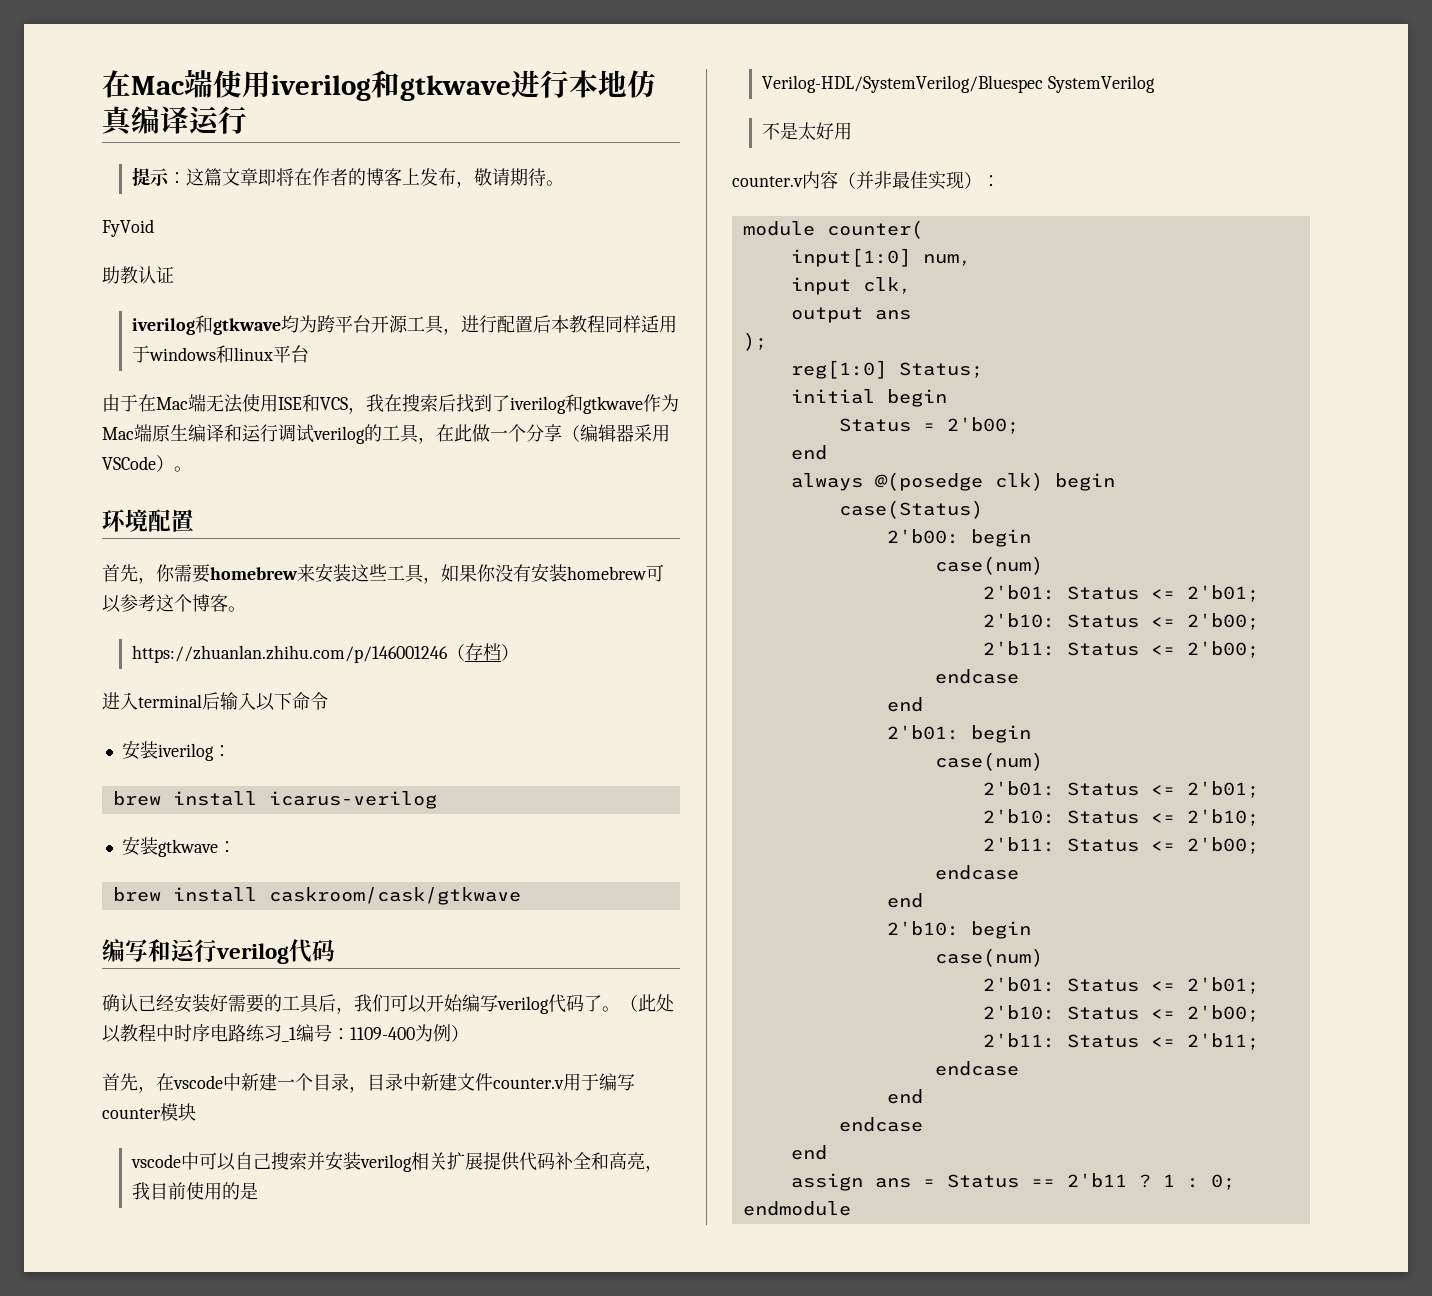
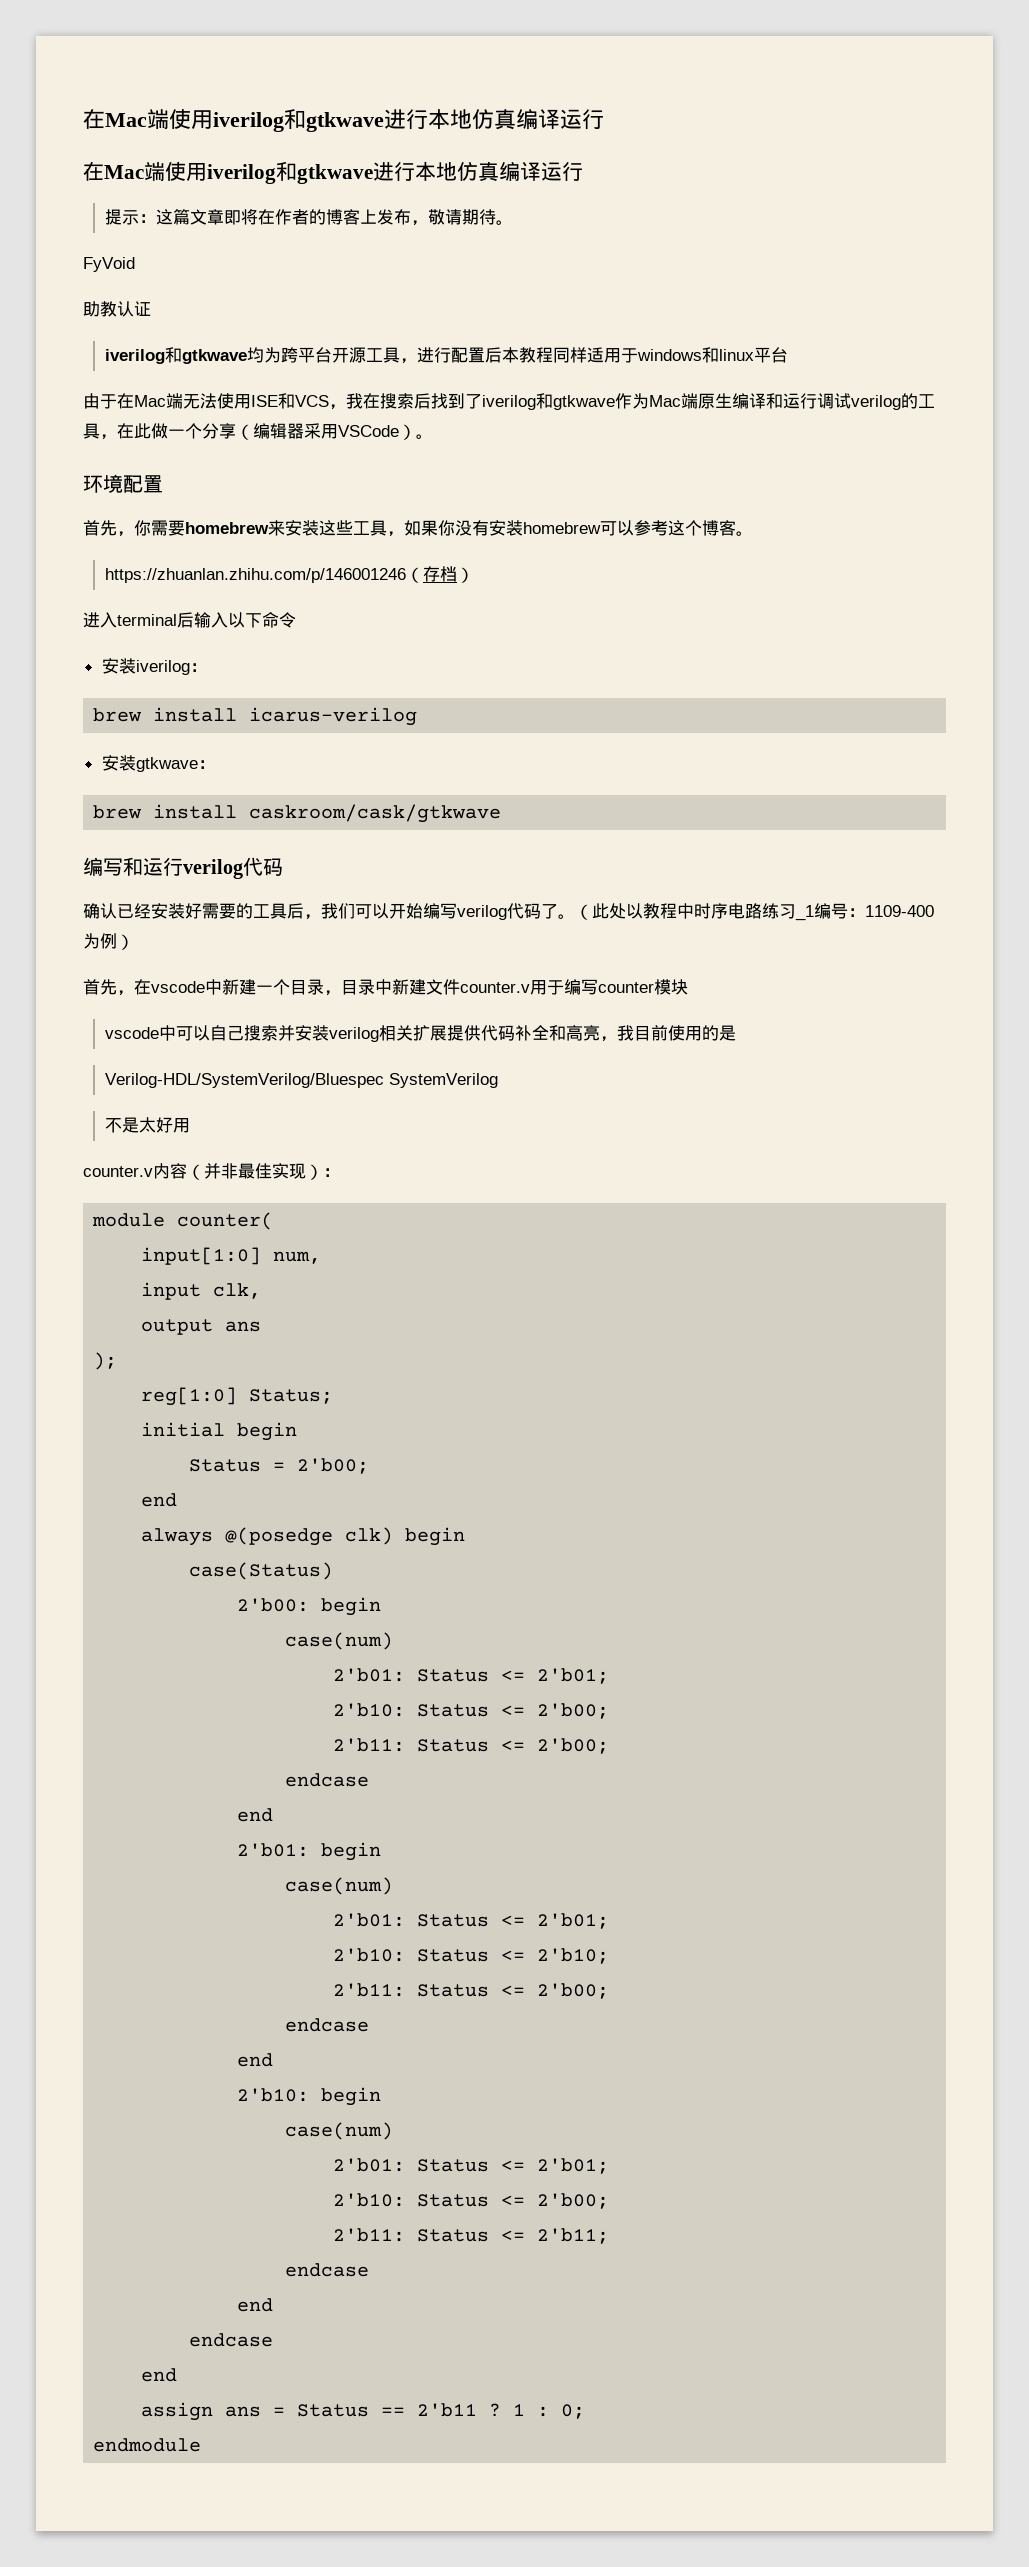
(247, 120) none -> [83,161,583,184] // 在Mac端使用iverilog和gtkwave进行本地仿真编译运行

